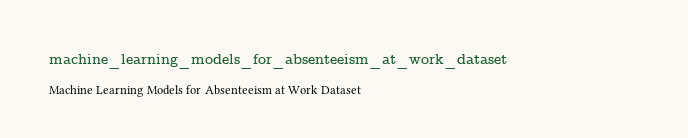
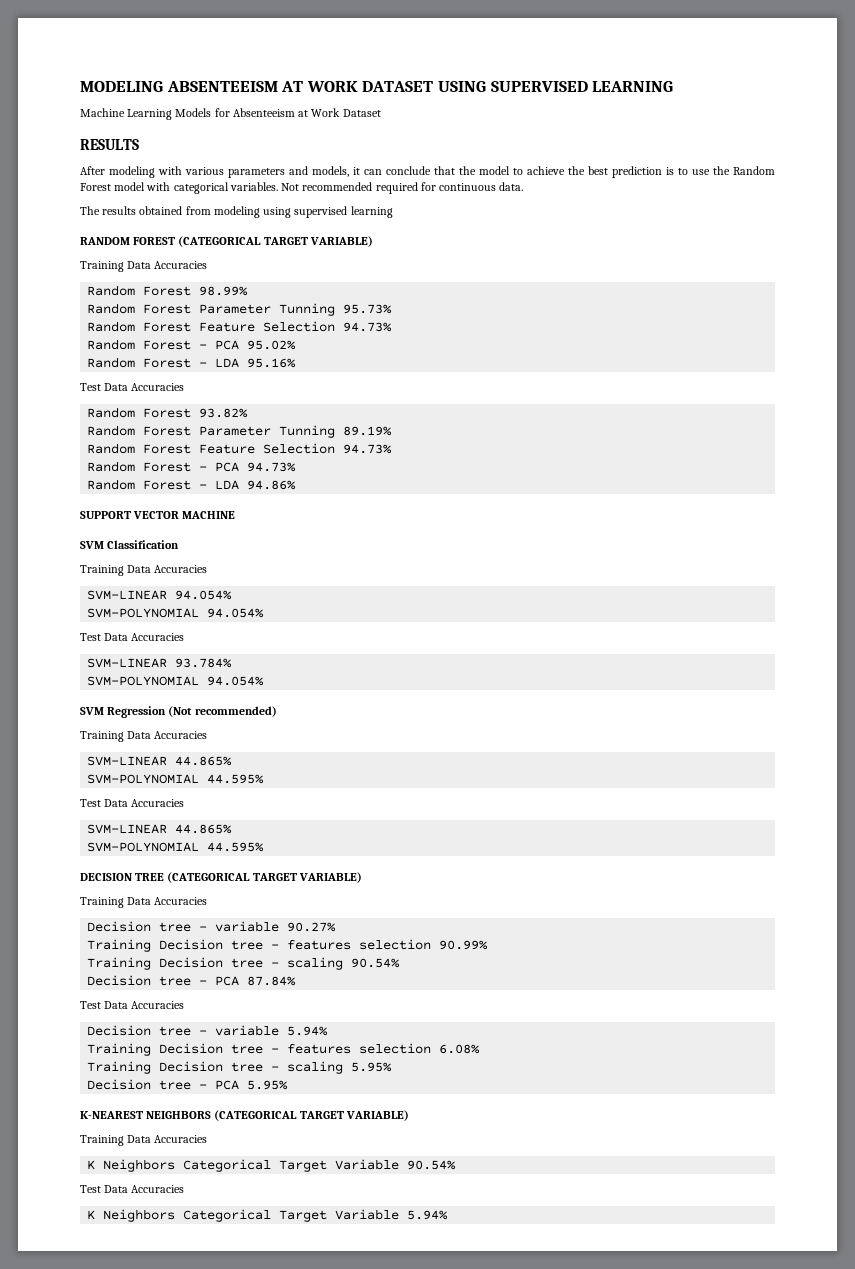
[49,54,507,69] machine_learning_models_for_absenteeism_at_work_dataset -> [80,81,674,92] MODELING ABSENTEEISM AT WORK DATASET USING SUPERVISED LEARNING
(361, 90) none -> [80,139,139,150] [80,166,775,178] [80,182,524,194] [80,206,393,218] [80,236,373,247] [80,261,208,272] [87,285,249,296] [87,303,393,316] [87,321,393,332] [87,339,297,350] [87,357,297,368] [80,383,185,391] [87,407,249,418] [87,425,393,438] [87,443,393,454] [87,461,297,472] [87,479,297,490] [80,511,236,519] [80,540,180,549] [80,565,208,576] [87,590,233,600] [87,608,265,618] [80,633,185,641] [87,658,233,668] [87,676,265,686] [80,706,277,718] [80,731,208,742] [87,756,233,766] [87,774,265,784] [80,799,185,807] [87,824,233,834] [87,842,265,852] [80,872,362,883] [80,897,208,908] [87,921,337,932] [87,939,489,952] [87,957,401,970] [87,975,297,986] [80,1001,185,1009] [87,1025,329,1036] [87,1043,481,1056] [87,1061,393,1074] [87,1079,289,1090] [80,1110,409,1121] [80,1135,208,1146] [87,1159,457,1172] [80,1185,185,1193] [87,1209,449,1222] // RESULTS // After modeling with various parameters and models, it can conclude that the model to achieve the best prediction is to use the Random Forest model with categorical variables. Not recommended required for continuous data. // The results obtained from modeling using supervised learning // RANDOM FOREST (CATEGORICAL TARGET VARIABLE) // Training Data Accuracies // Random Forest 98.99% // Random Forest Parameter Tunning 95.73% // Random Forest Feature Selection 94.73% // Random Forest - PCA 95.02% // Random Forest - LDA 95.16% // Test Data Accuracies // Random Forest 93.82% // Random Forest Parameter Tunning 89.19% // Random Forest Feature Selection 94.73% // Random Forest - PCA 94.73% // Random Forest - LDA 94.86% // SUPPORT VECTOR MACHINE // SVM Classification // Training Data Accuracies // SVM-LINEAR 94.054% // SVM-POLYNOMIAL 94.054% // Test Data Accuracies // SVM-LINEAR 93.784% // SVM-POLYNOMIAL 94.054% // SVM Regression (Not recommended) // Training Data Accuracies // SVM-LINEAR 44.865% // SVM-POLYNOMIAL 44.595% // Test Data Accuracies // SVM-LINEAR 44.865% // SVM-POLYNOMIAL 44.595% // DECISION TREE (CATEGORICAL TARGET VARIABLE) // Training Data Accuracies // Decision tree - variable 90.27% // Training Decision tree - features selection 90.99% // Training Decision tree - scaling 90.54% // Decision tree - PCA 87.84% // Test Data Accuracies // Decision tree - variable 5.94% // Training Decision tree - features selection 6.08% // Training Decision tree - scaling 5.95% // Decision tree - PCA 5.95% // K-NEAREST NEIGHBORS (CATEGORICAL TARGET VARIABLE) // Training Data Accuracies // K Neighbors Categorical Target Variable 90.54% // Test Data Accuracies // K Neighbors Categorical Target Variable 5.94%

